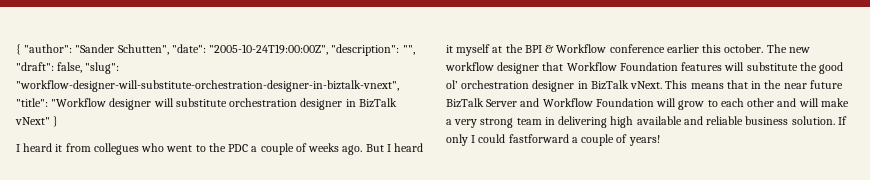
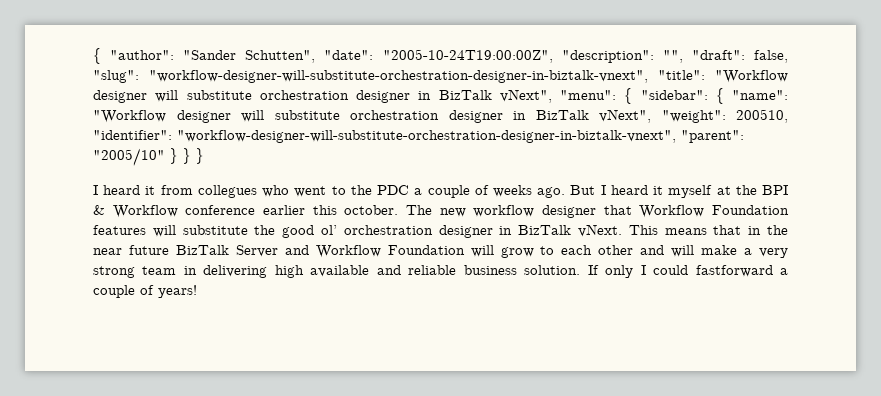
[15,117,50,125] vNext" -> [499,88,788,104] [93,109,788,123] [93,130,744,143] [93,148,191,166] vNext", "menu": { "sidebar": { "name": "Workflow designer will substitute orchestration designer in BizTalk vNext", "weight": 200510, "identifier": "workflow-designer-will-substitute-orchestration-designer-in-biztalk-vnext", "parent": "2005/10" } }

